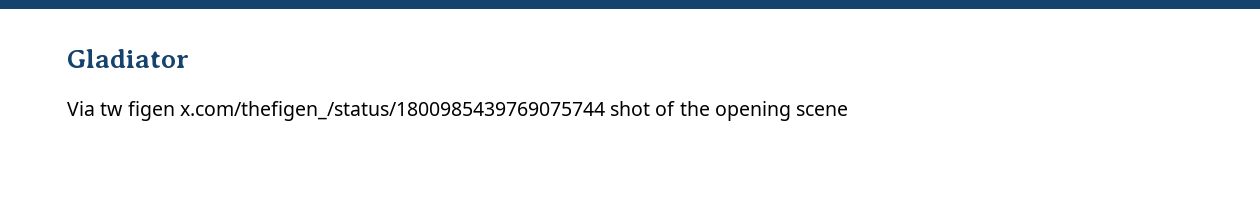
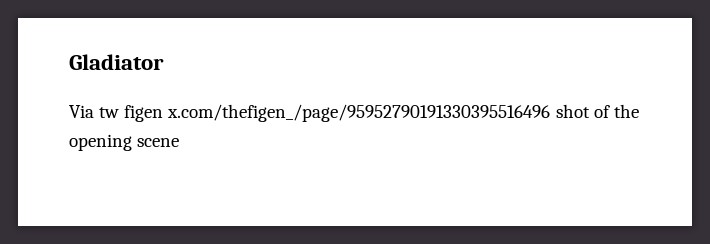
[179,101,605,121] x.com/thefigen_/status/1800985439769075744 -> [167,104,551,122] x.com/thefigen_/page/95952790191330395516496

